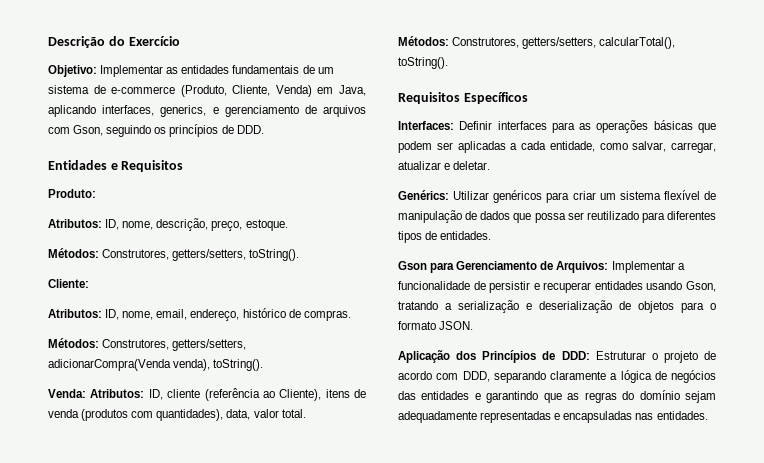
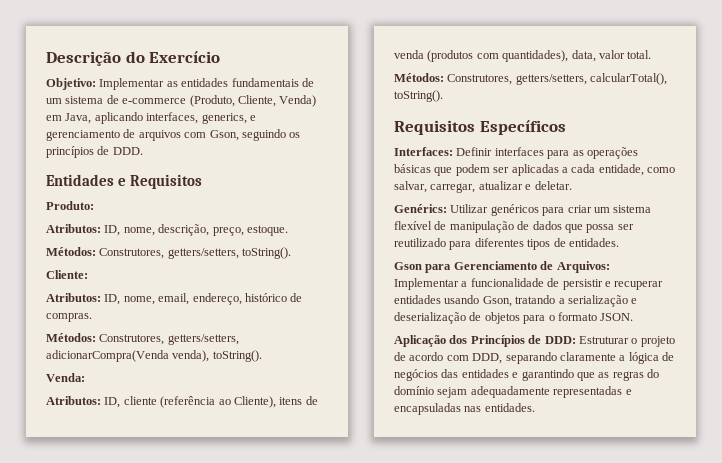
(86, 393) none -> (85, 377) //

